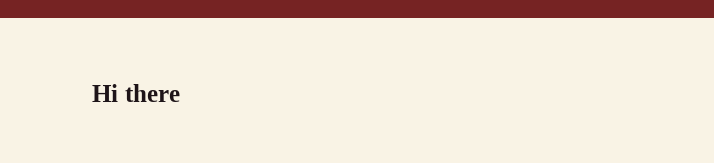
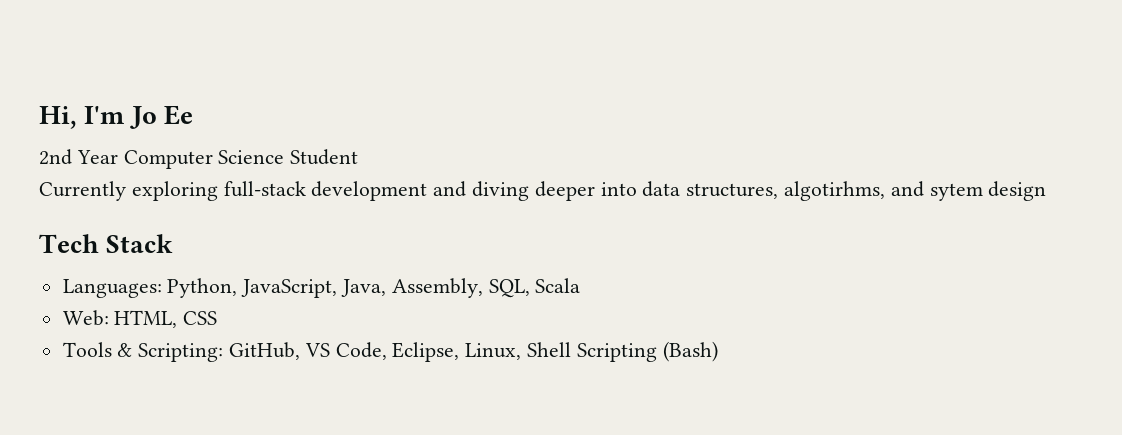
[92,84,180,102] Hi there -> [39,105,193,129] [39,149,359,169] [39,181,1047,201] [39,234,174,253] [62,278,581,298] [62,310,218,328] [62,341,718,362] Hi, I'm Jo Ee // 2nd Year Computer Science Student // Currently exploring full-stack development and diving deeper into data structures, algotirhms, and sytem design // Tech Stack // Languages: Python, JavaScript, Java, Assembly, SQL, Scala // Web: HTML, CSS // Tools & Scripting: GitHub, VS Code, Eclipse, Linux, Shell Scripting (Bash)

